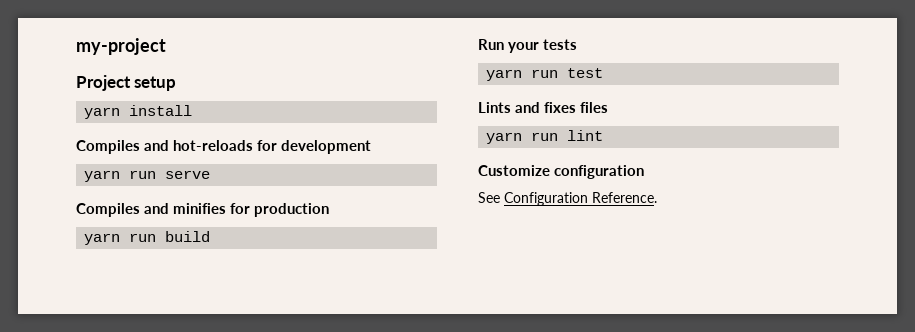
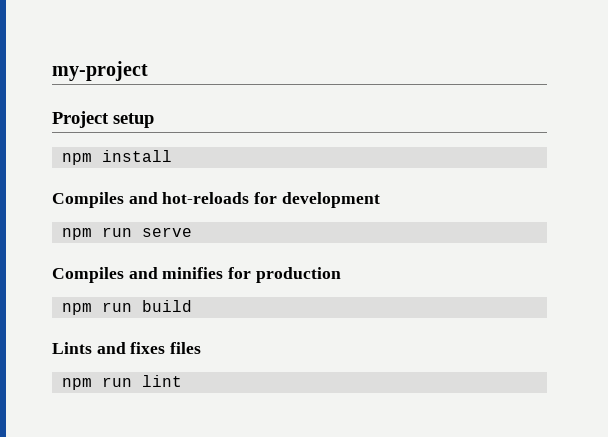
[84,107,121,119] yarn -> [61,153,92,165] npm
[84,170,121,182] yarn -> [61,228,92,240] npm
[84,233,121,245] yarn -> [61,303,92,315] npm
[478,39,578,53] [486,68,604,81] // Run your tests // yarn run test -> (192, 306) none
[486,132,523,144] yarn -> [61,378,92,390] npm
[478,165,645,179] [478,192,657,206] // Customize configuration // See Configuration Reference. -> (182, 381) none

